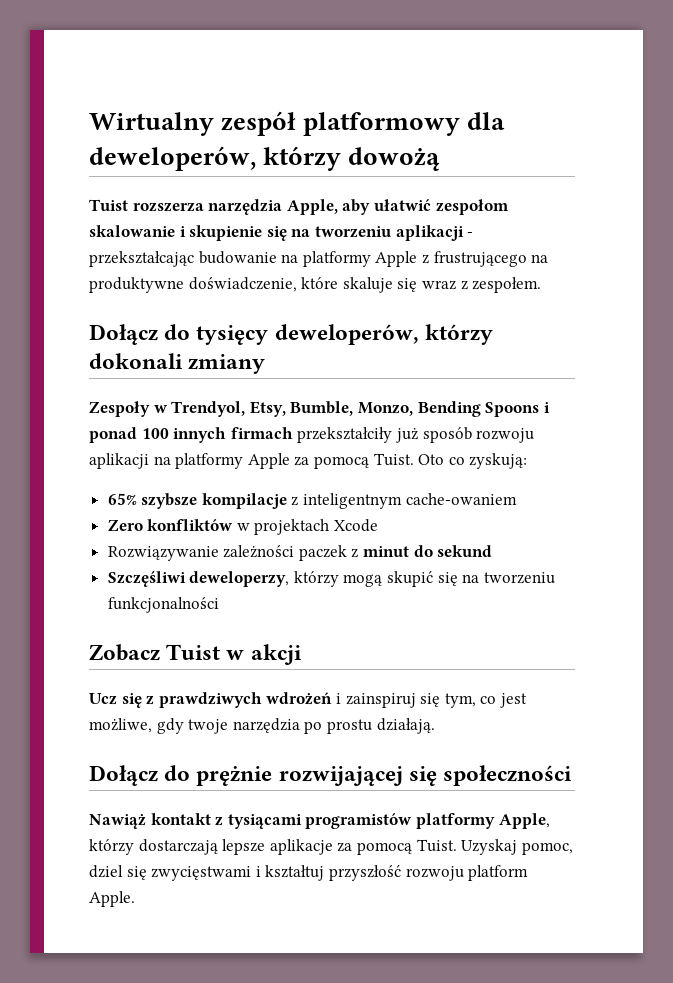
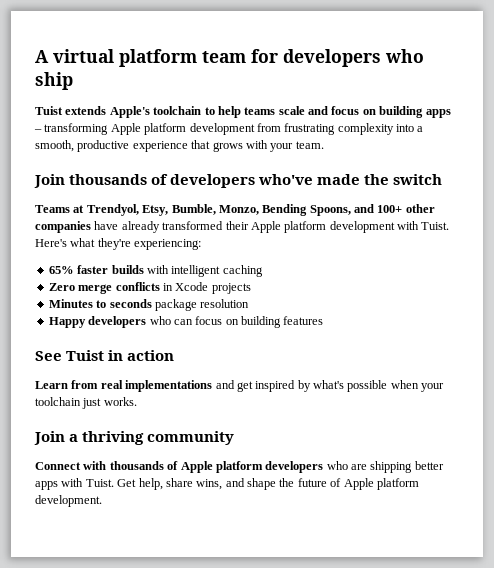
[89,111,506,136] [89,146,441,171] [89,199,509,215] [89,225,474,241] [89,251,549,267] [89,277,542,293] [89,324,493,345] [89,353,266,374] [89,401,168,417] Wirtualny zespół platformowy dla deweloperów, którzy dowożą // Tuist rozszerza narzędzia Apple, aby ułatwić zespołom skalowanie i skupienie się na tworzeniu aplikacji - przekształcając budowanie na platformy Apple z frustrującego na produktywne doświadczenie, które skaluje się wraz z zespołem. // Dołącz do tysięcy deweloperów, którzy dokonali zmiany // Zespoły w -> [35,49,424,67] [35,72,73,90] [35,106,451,118] [34,123,424,135] [35,140,324,152] [34,174,443,188] [35,205,85,213] A virtual platform team for developers who ship // Tuist extends Apple's toolchain to help teams scale and focus on building apps – transforming Apple platform development from frustrating complexity into a smooth, productive experience that grows with your team. // Join thousands of developers who've made the switch // Teams at
[485,402,550,417] [89,427,535,443] [89,453,528,469] [107,493,517,509] [107,519,379,535] [107,545,493,561] [107,571,555,587] [107,597,219,613] [89,644,302,665] [89,692,527,708] [89,718,435,734] [89,765,573,786] [89,813,550,829] [89,839,573,855] [89,865,529,881] [89,891,135,907] Spoons i ponad 100 innych firmach przekształciły już sposób rozwoju aplikacji na platformy Apple za pomocą Tuist. Oto co zyskują: // 65% szybsze kompilacje z inteligentnym cache-owaniem // Zero konfliktów w projektach Xcode // Rozwiązywanie zależności paczek z minut do sekund // Szczęśliwi deweloperzy, którzy mogą skupić się na tworzeniu funkcjonalności // Zobacz Tuist w akcji // Ucz się z prawdziwych wdrożeń i zainspiruj się tym, co jest możliwe, gdy twoje narzędzia po prostu działają. // Dołącz do prężnie rozwijającej się społeczności // Nawiąż kontakt z tysiącami programistów platformy Apple, którzy dostarczają lepsze aplikacje za pomocą Tuist. Uzyskaj pomoc, dziel się zwycięstwami i kształtuj przyszłość rozwoju platform Apple. -> [309,204,435,216] [35,221,450,233] [35,238,202,250] [48,265,263,277] [48,282,251,294] [48,299,250,311] [48,316,324,328] [35,350,175,361] [35,380,445,392] [35,397,137,409] [34,431,235,445] [35,461,444,473] [35,478,419,490] [35,495,102,507] Spoons, and 100+ other companies have already transformed their Apple platform development with Tuist. Here's what they're experiencing: // 65% faster builds with intelligent caching // Zero merge conflicts in Xcode projects // Minutes to seconds package resolution // Happy developers who can focus on building features // See Tuist in action // Learn from real implementations and get inspired by what's possible when your toolchain just works. // Join a thriving community // Connect with thousands of Apple platform developers who are shipping better apps with Tuist. Get help, share wins, and shape the future of Apple platform development.

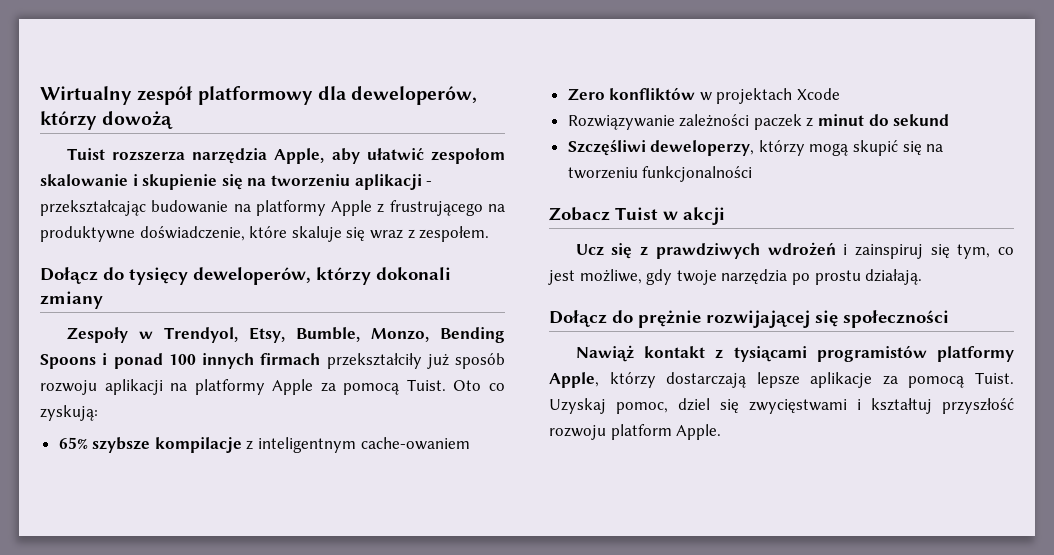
[35,49,424,67] [35,72,73,90] [35,106,451,118] [34,123,424,135] [35,140,324,152] [34,174,443,188] [35,205,85,213] A virtual platform team for developers who ship // Tuist extends Apple's toolchain to help teams scale and focus on building apps – transforming Apple platform development from frustrating complexity into a smooth, productive experience that grows with your team. // Join thousands of developers who've made the switch // Teams at -> [40,86,478,105] [40,111,174,130] [66,148,505,164] [40,174,433,190] [40,200,505,216] [40,226,490,242] [40,267,451,285] [40,291,103,309] [66,327,153,343] Wirtualny zespół platformowy dla deweloperów, którzy dowożą // Tuist rozszerza narzędzia Apple, aby ułatwić zespołom skalowanie i skupienie się na tworzeniu aplikacji - przekształcając budowanie na platformy Apple z frustrującego na produktywne doświadczenie, które skaluje się wraz z zespołem. // Dołącz do tysięcy deweloperów, którzy dokonali zmiany // Zespoły w
[309,204,435,216] [35,221,450,233] [35,238,202,250] [48,265,263,277] [48,282,251,294] [48,299,250,311] [48,316,324,328] [35,350,175,361] [35,380,445,392] [35,397,137,409] [34,431,235,445] [35,461,444,473] [35,478,419,490] [35,495,102,507] Spoons, and 100+ other companies have already transformed their Apple platform development with Tuist. Here's what they're experiencing: // 65% faster builds with intelligent caching // Zero merge conflicts in Xcode projects // Minutes to seconds package resolution // Happy developers who can focus on building features // See Tuist in action // Learn from real implementations and get inspired by what's possible when your toolchain just works. // Join a thriving community // Connect with thousands of Apple platform developers who are shipping better apps with Tuist. Get help, share wins, and shape the future of Apple platform development. -> [40,353,505,369] [40,379,505,395] [40,405,98,421] [58,437,470,453] [567,87,841,104] [567,114,950,130] [567,139,944,156] [567,166,753,182] [549,207,725,225] [575,242,1015,259] [548,269,923,285] [549,310,949,328] [575,345,1014,362] [549,372,1014,388] [549,398,1014,414] [549,424,722,440] Spoons i ponad 100 innych firmach przekształciły już sposób rozwoju aplikacji na platformy Apple za pomocą Tuist. Oto co zyskują: // 65% szybsze kompilacje z inteligentnym cache-owaniem // Zero konfliktów w projektach Xcode // Rozwiązywanie zależności paczek z minut do sekund // Szczęśliwi deweloperzy, którzy mogą skupić się na tworzeniu funkcjonalności // Zobacz Tuist w akcji // Ucz się z prawdziwych wdrożeń i zainspiruj się tym, co jest możliwe, gdy twoje narzędzia po prostu działają. // Dołącz do prężnie rozwijającej się społeczności // Nawiąż kontakt z tysiącami programistów platformy Apple, którzy dostarczają lepsze aplikacje za pomocą Tuist. Uzyskaj pomoc, dziel się zwycięstwami i kształtuj przyszłość rozwoju platform Apple.

